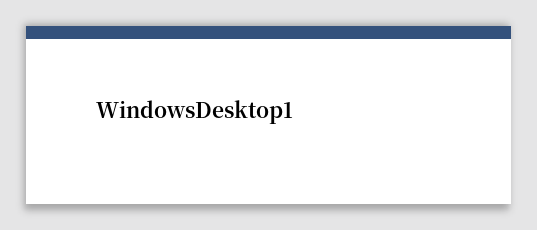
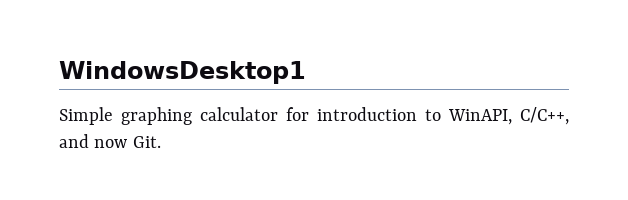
(293, 112) none -> [59,107,569,125] [59,134,161,148] // Simple graphing calculator for introduction to WinAPI, C/C++, and now Git.

